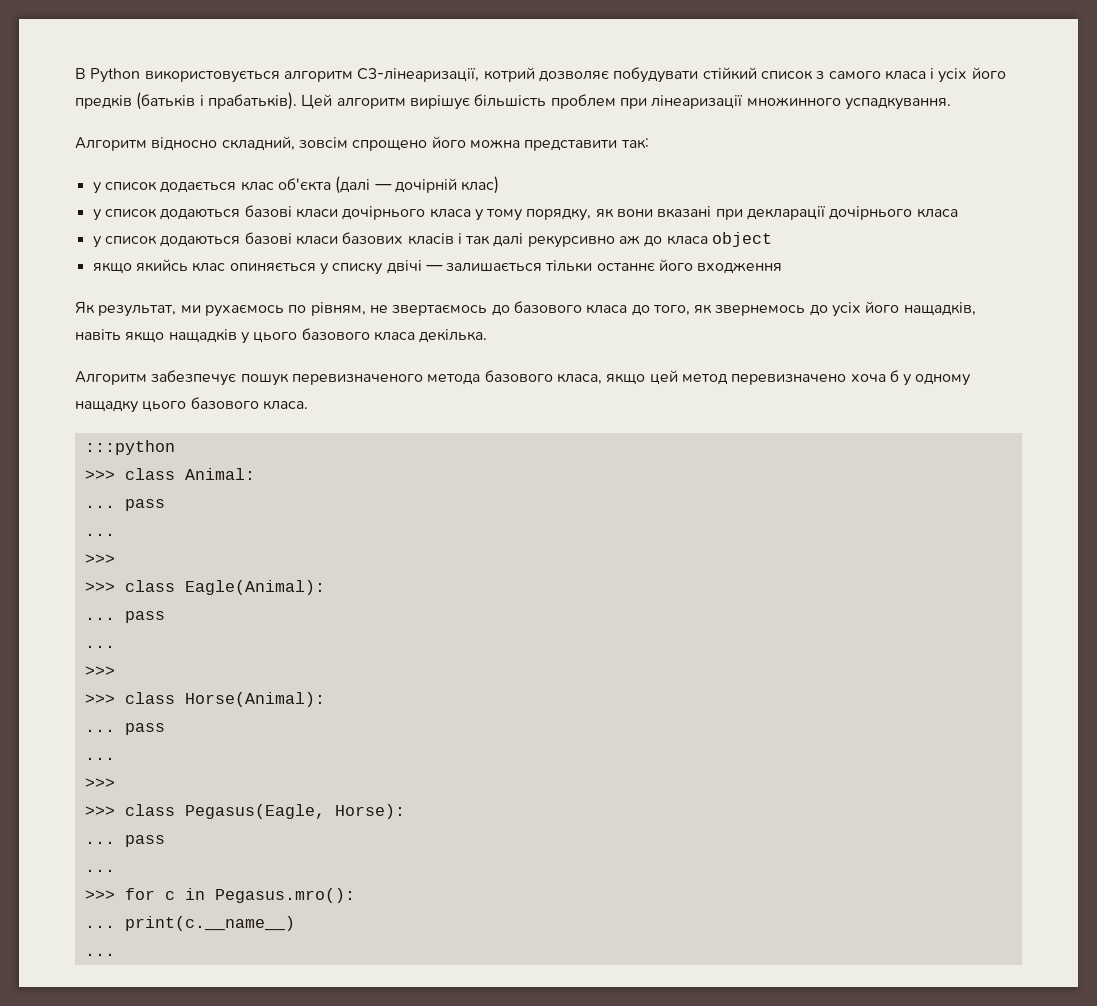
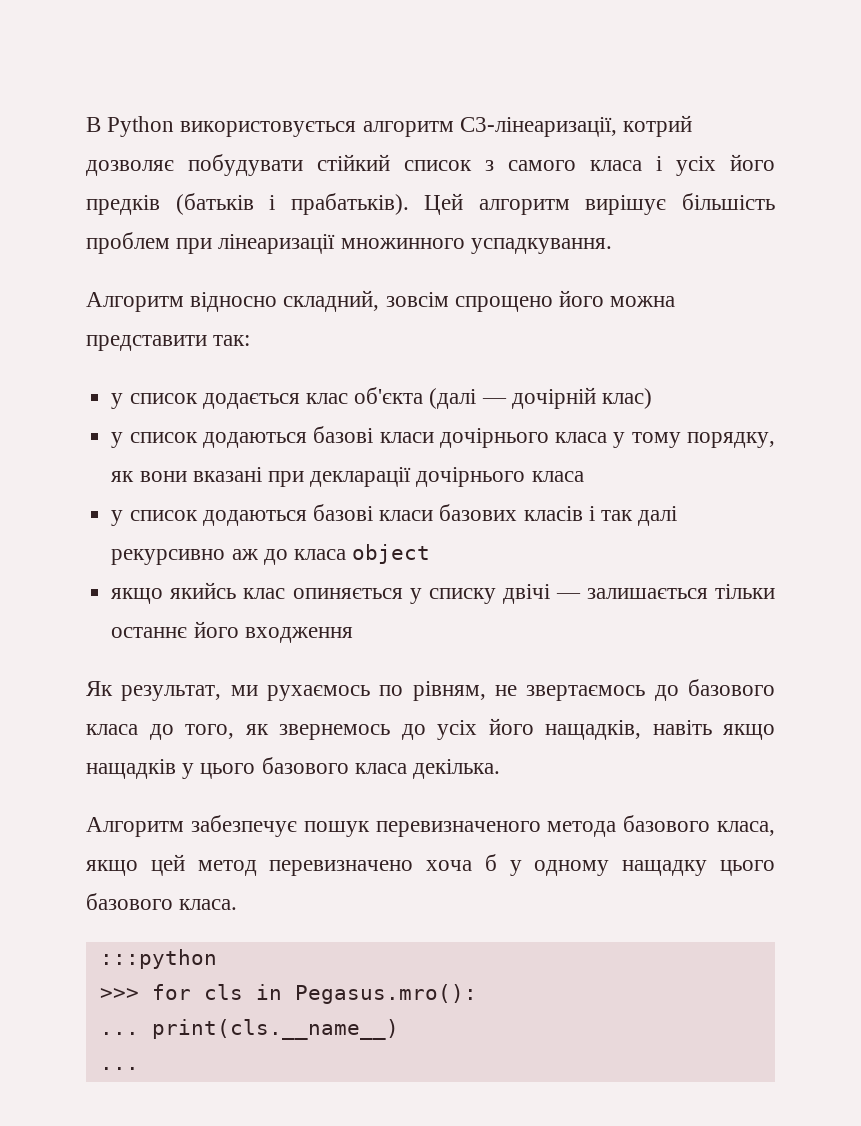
[84,468,255,480] [84,499,165,511] [84,533,115,536] [84,554,115,564] [84,580,325,595] [84,611,165,623] [84,645,115,648] [84,666,115,676] [84,692,325,707] [84,723,165,735] [84,757,115,760] [84,778,115,788] [84,804,405,819] [84,835,165,847] [84,869,115,872] // >>> class Animal: // ... pass // ... // >>> // >>> class Eagle(Animal): // ... pass // ... // >>> // >>> class Horse(Animal): // ... pass // ... // >>> // >>> class Pegasus(Eagle, Horse): // ... pass // ... -> (217, 959) none
[164,891,175,900] c -> [203,984,243,1000] cls
[124,916,295,931] print(c.__name__) -> [151,1019,399,1040] print(cls.__name__)

